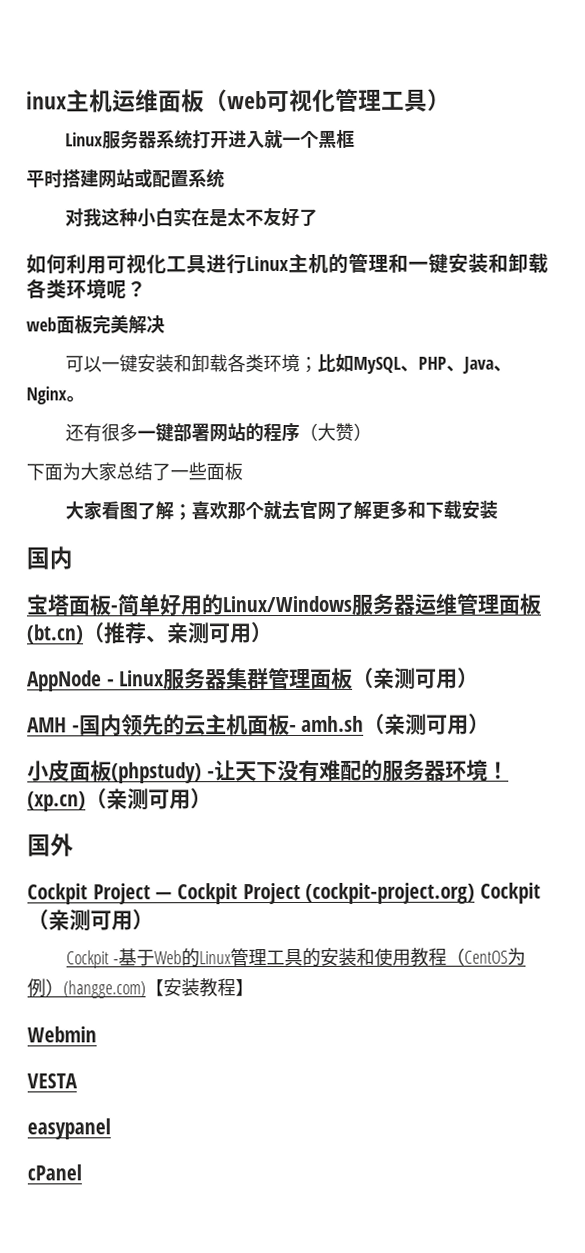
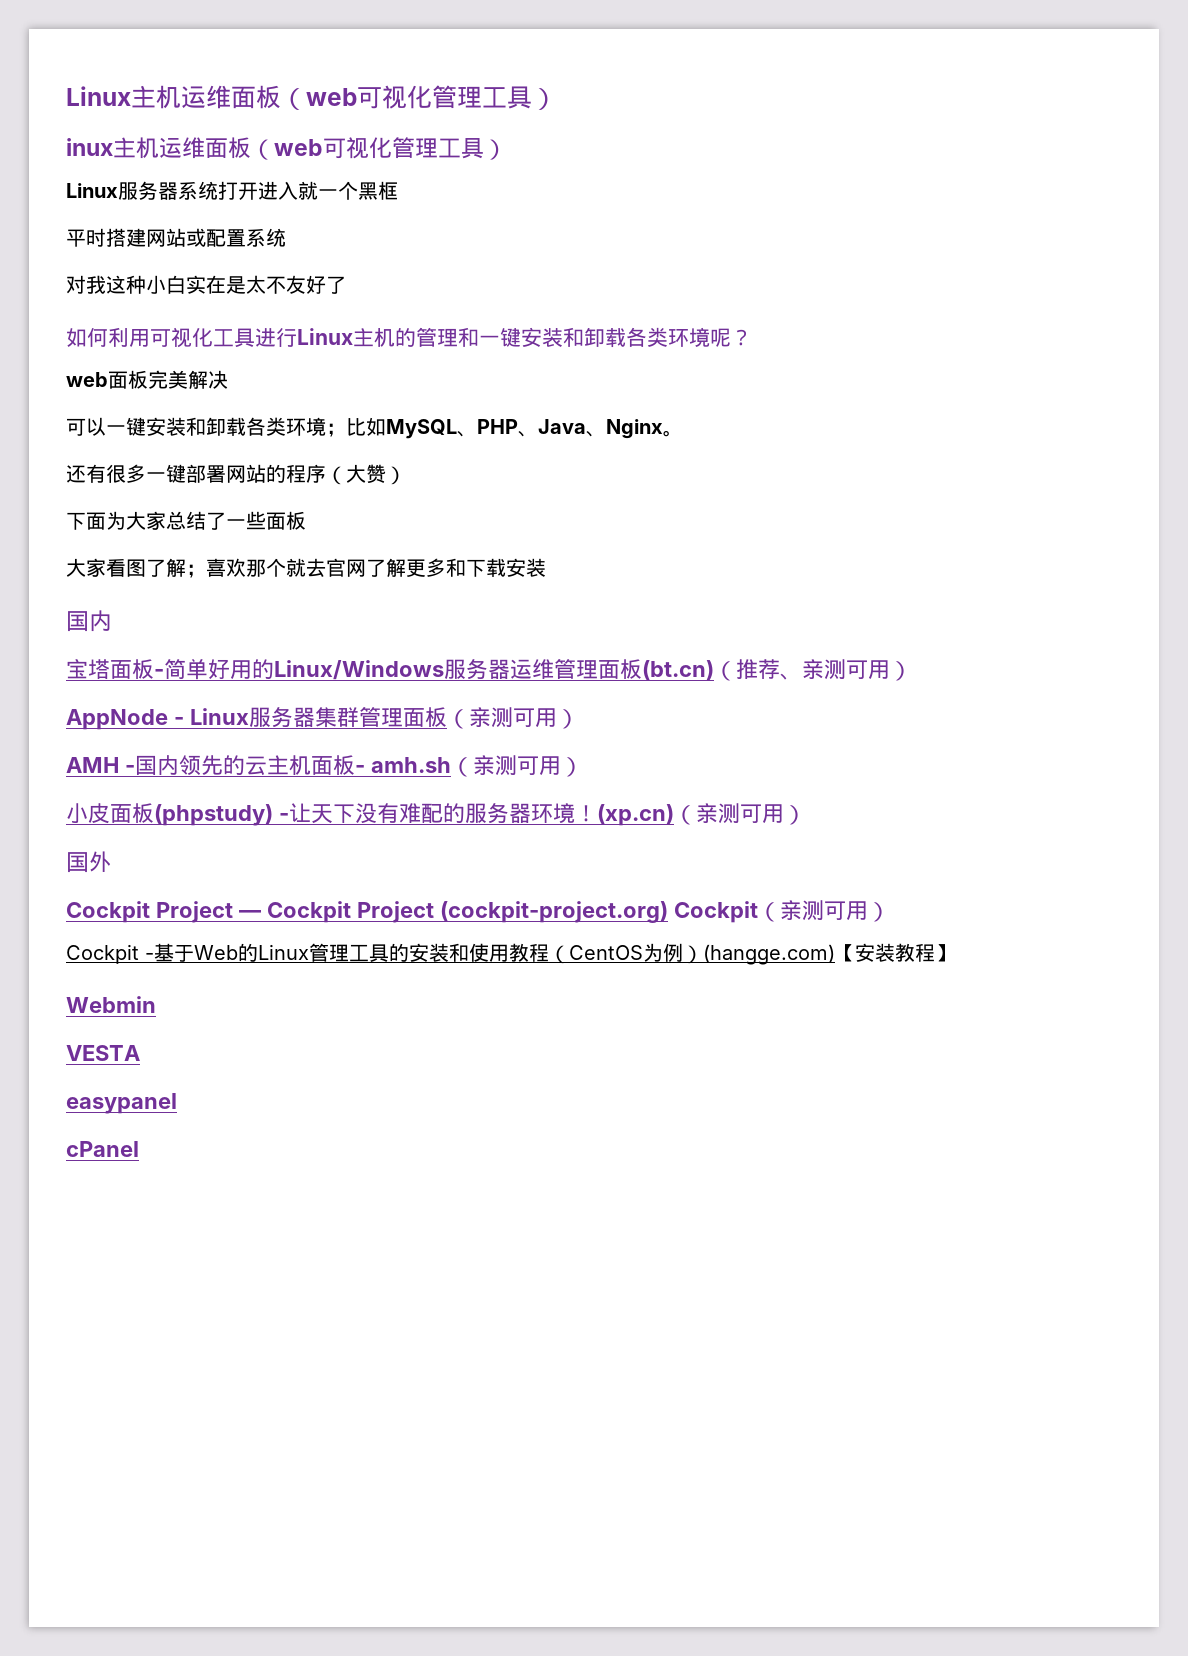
(26, 100) none -> [66,85,557,110] Linux主机运维面板（web可视化管理工具） //

